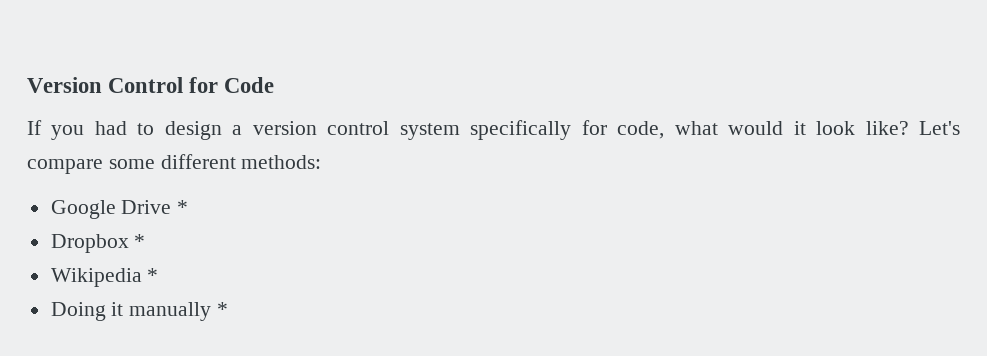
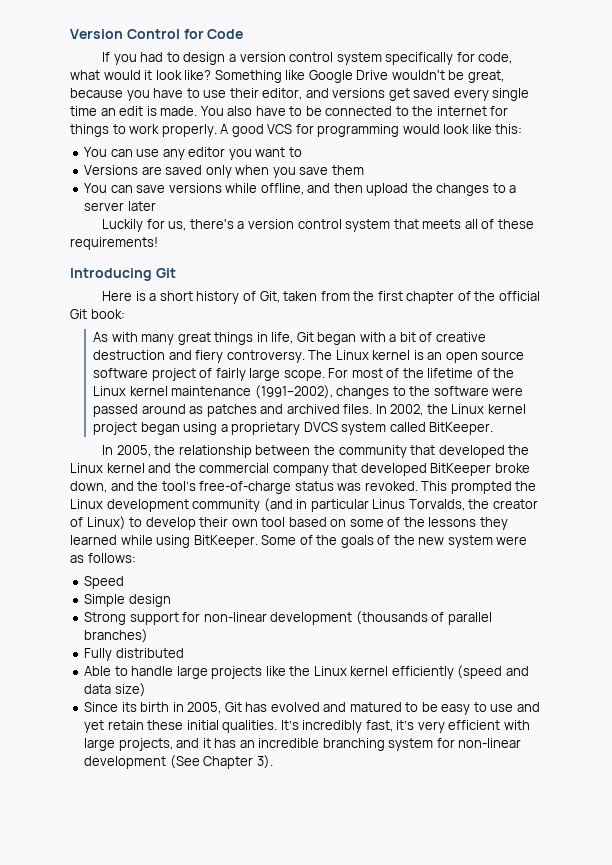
[919,121,961,135] [27,154,322,174] [50,200,189,219] [50,234,146,253] [50,268,159,287] [50,302,229,321] Let's compare some different methods: // Google Drive * // Dropbox * // Wikipedia * // Doing it manually * -> [214,70,504,83] [70,88,530,101] [70,106,509,116] [70,124,523,137] [84,147,302,160] [84,165,364,178] [84,183,517,196] [84,201,156,211] [102,219,534,232] [70,237,158,250] [70,268,176,281] [102,291,540,304] [70,309,125,319] [93,332,486,345] [93,350,525,363] [93,368,515,381] [93,385,524,399] [93,404,526,417] [93,422,494,435] [102,445,530,458] [70,463,530,476] [70,481,537,494] [70,498,538,512] [70,516,508,530] [70,535,528,548] [70,553,136,563] [84,576,125,589] [84,594,171,607] [84,611,492,625] [84,629,149,643] [84,648,184,661] [84,665,529,679] [84,683,146,697] [84,702,540,715] [84,720,530,733] [84,738,522,751] [84,755,273,769] Something like Google Drive wouldn't be great, because you have to use their editor, and versions get saved every single time an edit is made. You also have to be connected to the internet for things to work properly. A good VCS for programming would look like this: // You can use any editor you want to // Versions are saved only when you save them // You can save versions while offline, and then upload the changes to a server later // Luckily for us, there's a version control system that meets all of these requirements! // Introducing Git // Here is a short history of Git, taken from the first chapter of the official Git book: // As with many great things in life, Git began with a bit of creative destruction and fiery controversy. The Linux kernel is an open source software project of fairly large scope. For most of the lifetime of the Linux kernel maintenance (1991–2002), changes to the software were passed around as patches and archived files. In 2002, the Linux kernel project began using a proprietary DVCS system called BitKeeper. // In 2005, the relationship between the community that developed the Linux kernel and the commercial company that developed BitKeeper broke down, and the tool’s free-of-charge status was revoked. This prompted the Linux development community (and in particular Linus Torvalds, the creator of Linux) to develop their own tool based on some of the lessons they learned while using BitKeeper. Some of the goals of the new system were as follows: // Speed // Simple design // Strong support for non-linear development (thousands of parallel branches) // Fully distributed // Able to handle large projects like the Linux kernel efficiently (speed and data size) // Since its birth in 2005, Git has evolved and matured to be easy to use and yet retain these initial qualities. It’s incredibly fast, it’s very efficient with large projects, and it has an incredible branching system for non-linear development (See Chapter 3).

